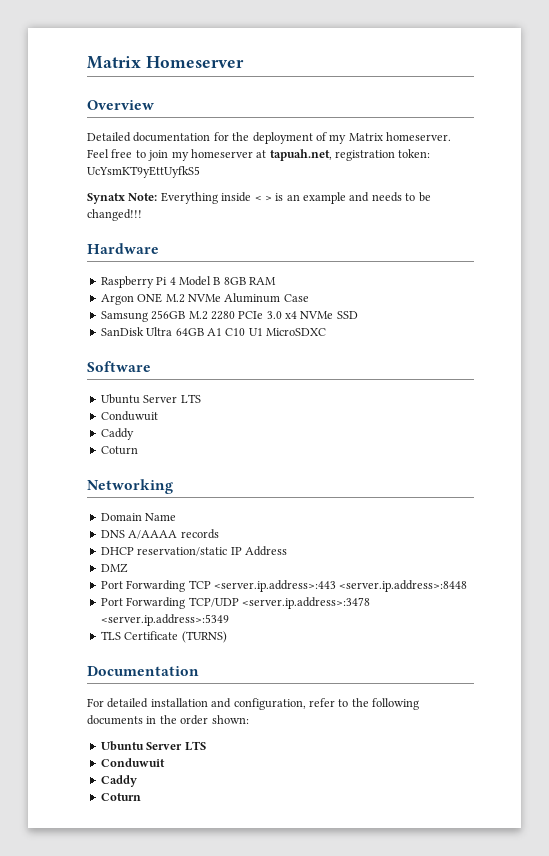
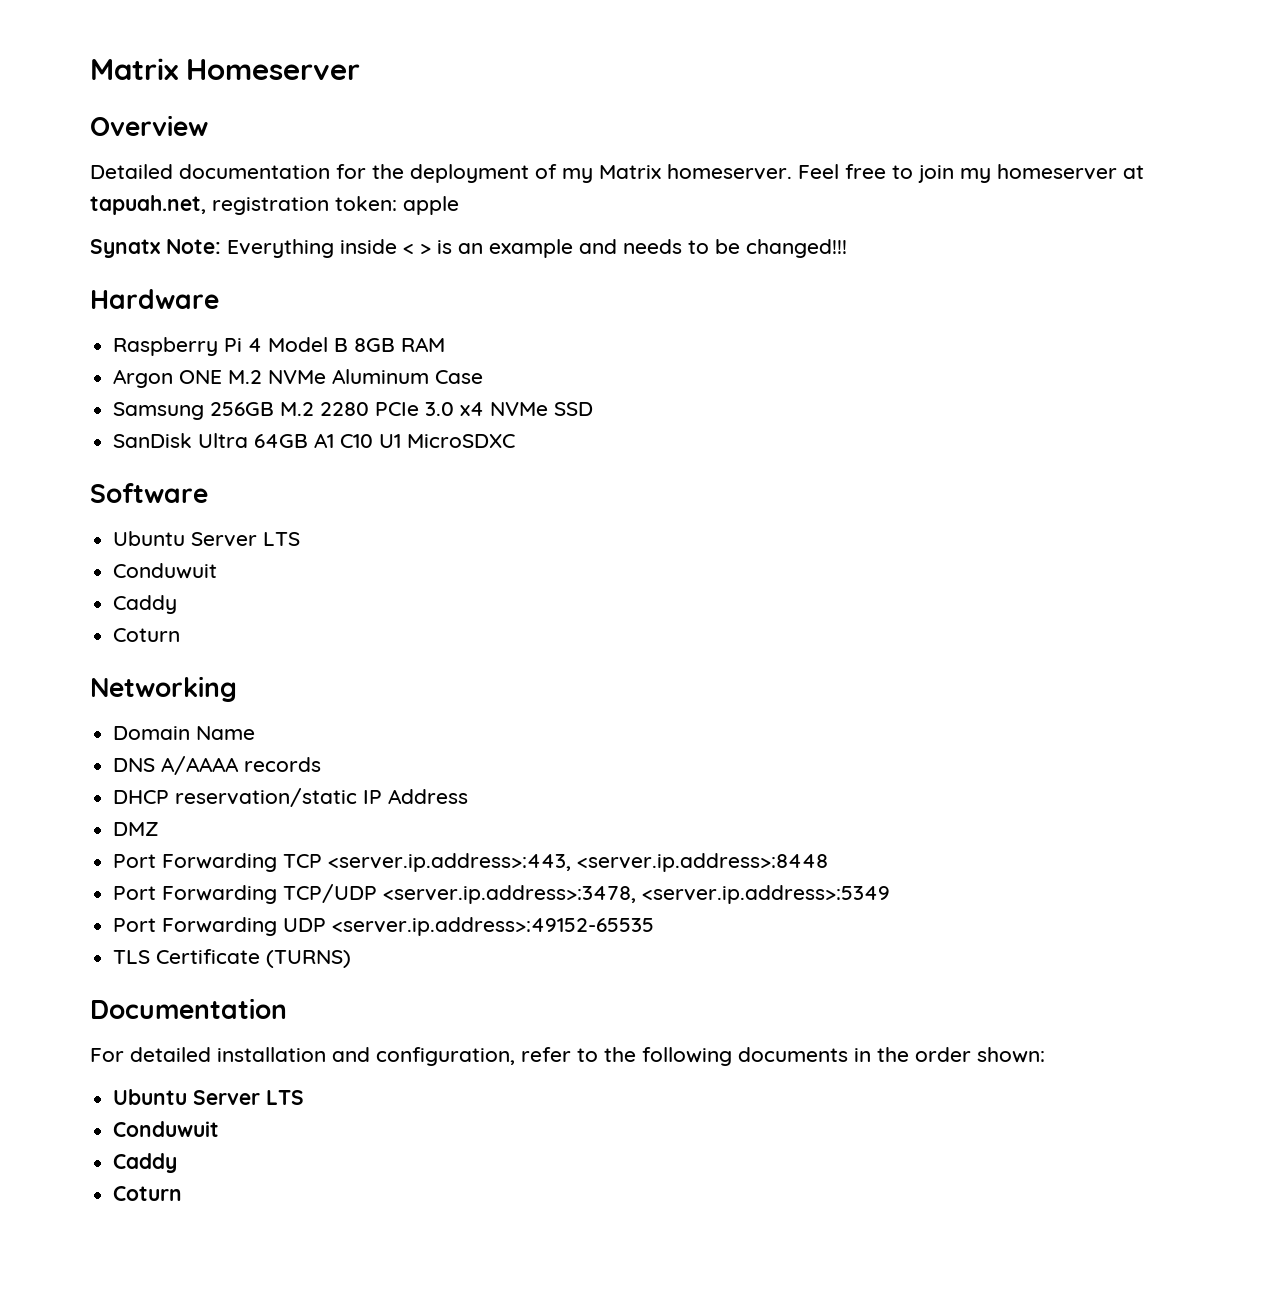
[87,166,200,178] UcYsmKT9yEttUyfkS5 -> [403,196,459,215] apple
[213,580,336,592] <server.ip.address>:443 -> [328,853,572,872] <server.ip.address>:443,
[241,597,370,609] <server.ip.address>:3478 -> [383,885,637,904] <server.ip.address>:3478,
(229, 620) none -> [113,917,655,936] // Port Forwarding UDP <server.ip.address>:49152-65535

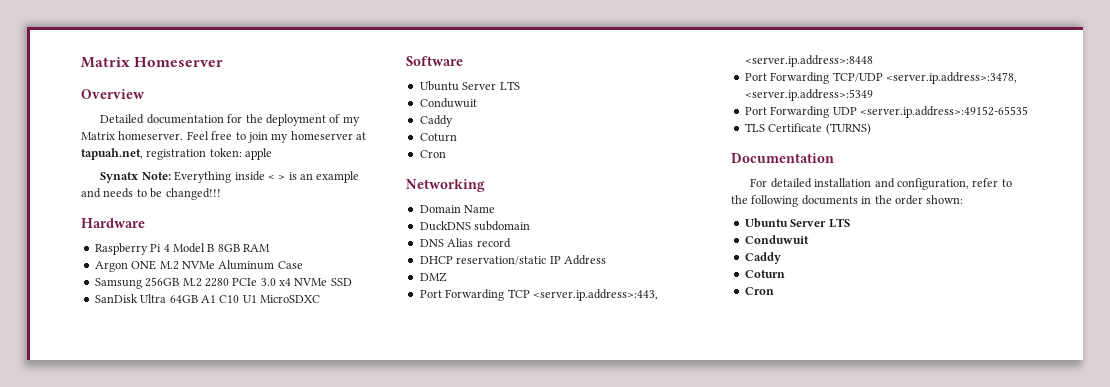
(181, 635) none -> [419,150,446,158] // Cron
(256, 733) none -> [419,221,531,231] // DuckDNS subdomain
[161,756,322,775] A/AAAA records -> [447,238,511,248] Alias record
(183, 1193) none -> [744,287,774,295] // Cron

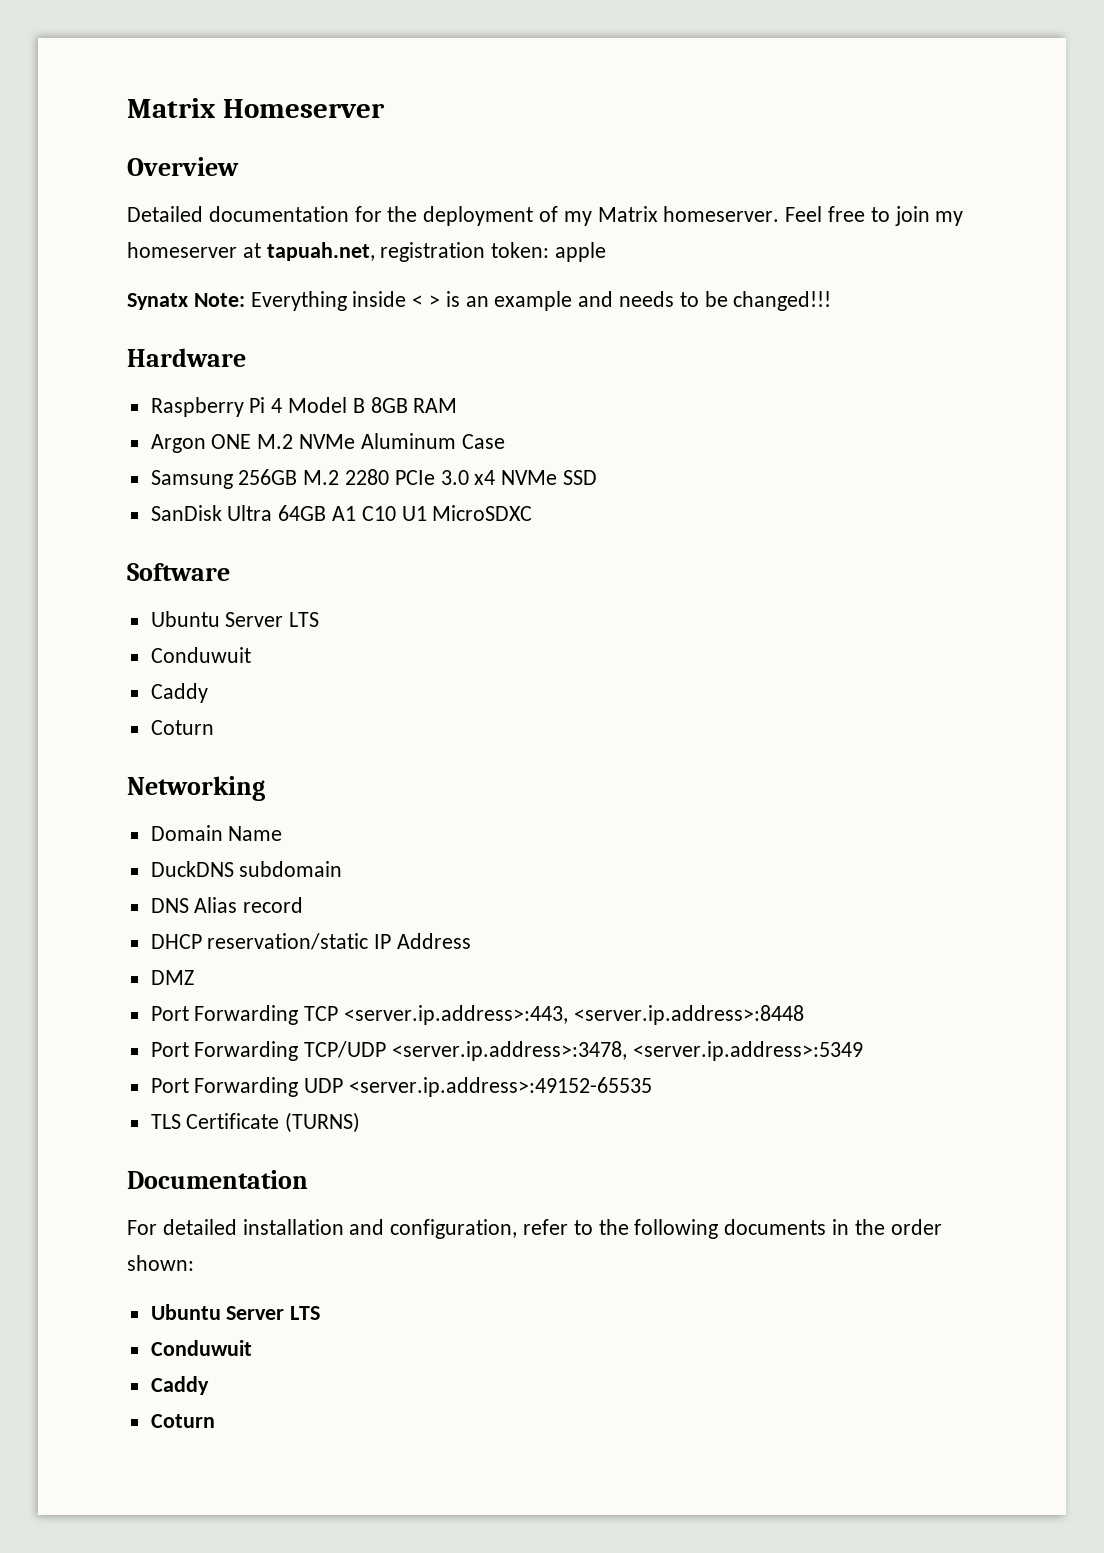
[419,150,446,158] // Cron -> (214, 727) none
[744,287,774,295] // Cron -> (215, 1421) none

